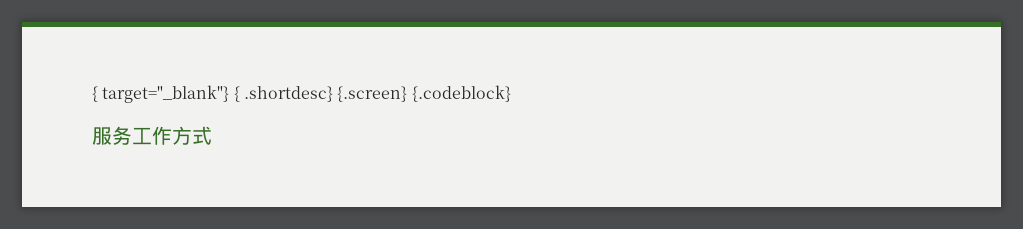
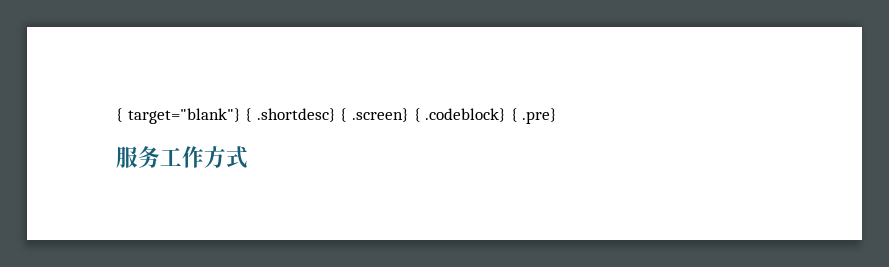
[92,85,230,103] { target="_blank"} -> [116,108,241,124] { target="blank"}
[337,85,511,102] {.screen} {.codeblock} -> [340,108,558,124] { .screen} { .codeblock} { .pre}

